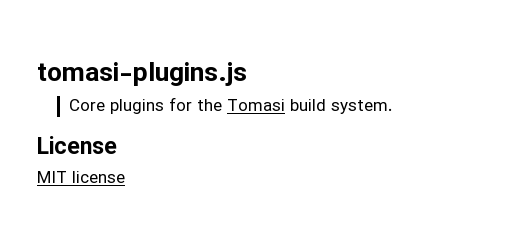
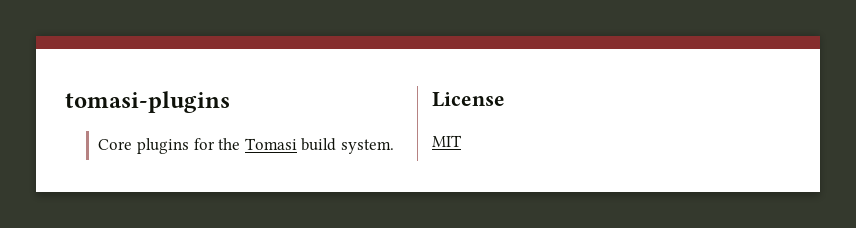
[37,62,247,86] tomasi-plugins.js -> [65,91,230,113] tomasi-plugins
[72,171,125,183] license -> (462, 141) none

